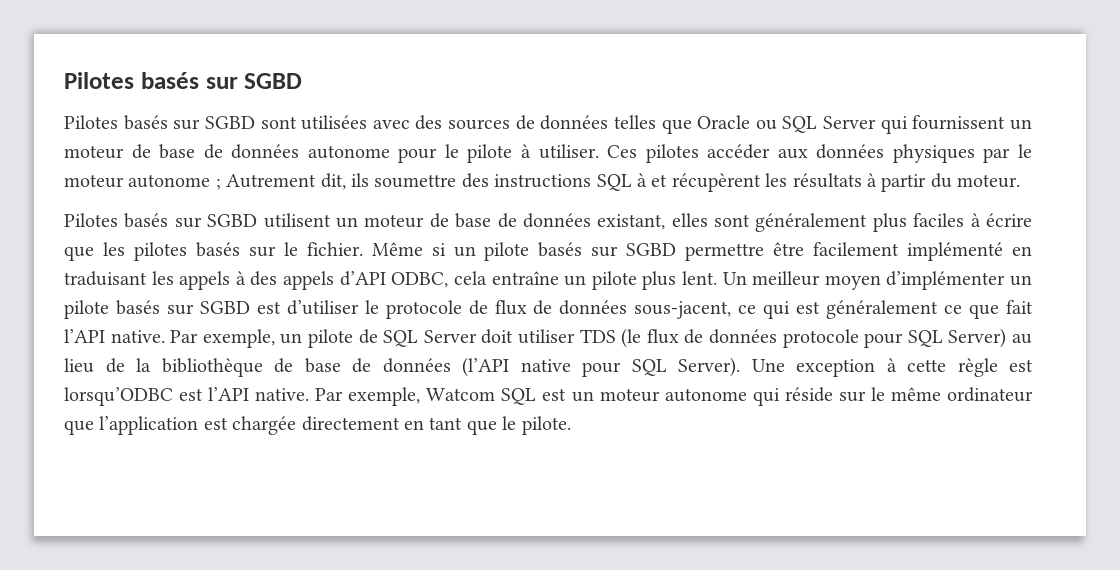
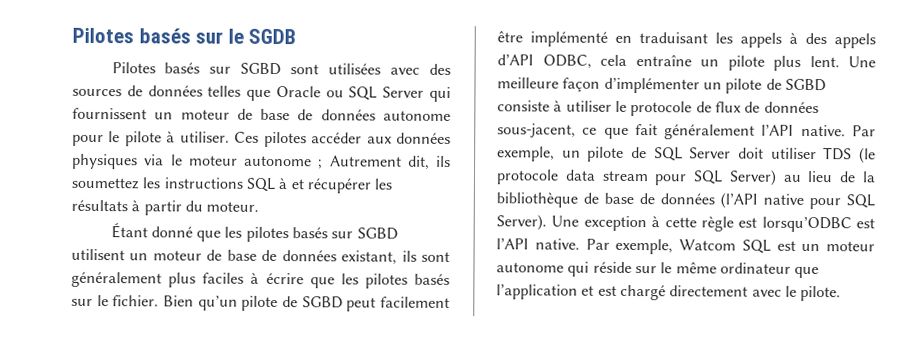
[64,72,303,89] Pilotes basés sur SGBD -> [72,27,297,45] Pilotes basés sur le SGDB
[983,148,1011,163] par -> [144,154,165,166] via
[374,173,489,188] soumettre des -> [71,177,161,190] soumettez les
[671,173,761,192] récupèrent -> [306,178,371,194] récupérer
[64,213,118,227] Pilotes -> [110,223,289,243] Étant donné que les pilotes
[671,213,708,227] elles -> [401,250,417,262] ils
[371,242,900,261] Même si un pilote basés sur SGBD permettre être facilement -> [163,295,450,312] [497,31,523,43] Bien qu’un pilote de SGBD peut facilement être
[722,271,1032,290] [64,300,359,319] Un meilleur moyen d’implémenter un pilote basés sur SGBD est d’utiliser -> [848,56,876,68] [497,77,826,94] [497,100,612,112] Une meilleure façon d’implémenter un pilote de SGBD consiste à utiliser
[763,300,963,319] qui est généralement ce -> (598, 131) none
(1033, 307) none -> [664,124,756,140] généralement
[646,329,859,348] flux de données protocole -> [496,169,649,185] protocole data stream
[203,416,497,435] est chargée directement en tant que -> [581,284,782,301] et est chargé directement avec

